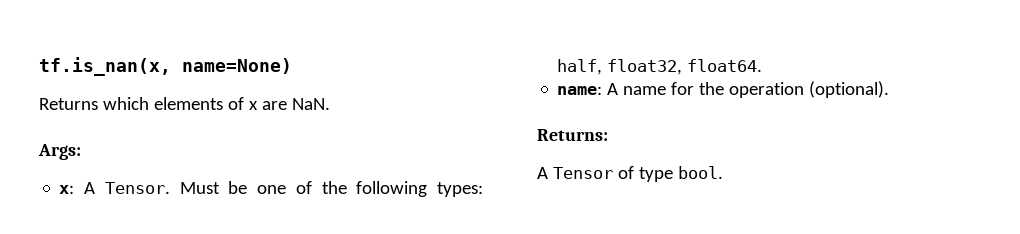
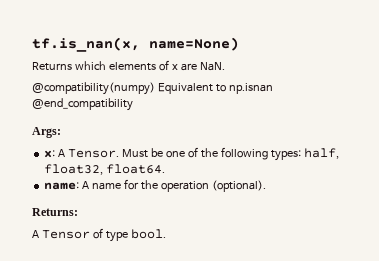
(330, 104) none -> [32,82,273,95] [32,98,133,111] // @compatibility(numpy) Equivalent to np.isnan @end_compatibility

